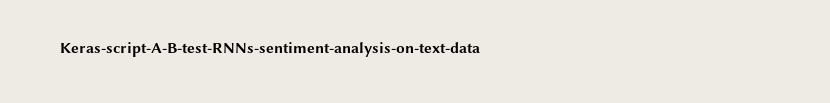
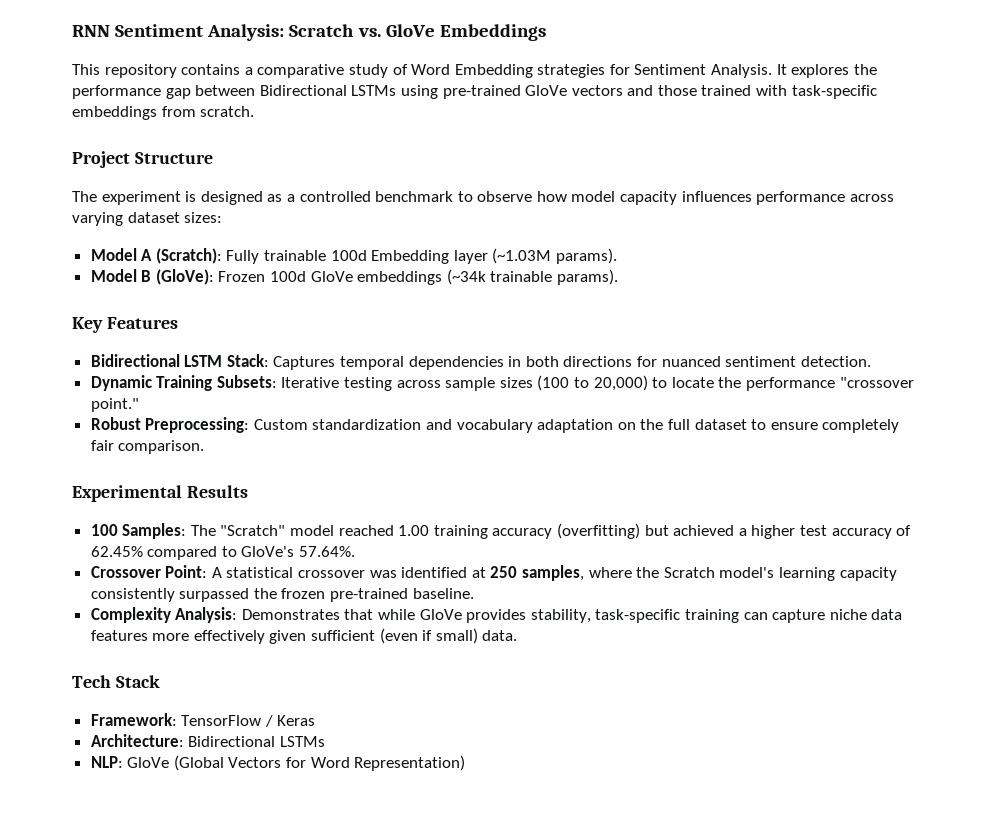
[60,42,480,57] Keras-script-A-B-test-RNNs-sentiment-analysis-on-text-data -> [72,24,546,41] [72,64,877,78] [72,85,877,99] [72,106,255,120] [72,151,213,168] [72,191,894,205] [72,212,223,226] [90,248,618,264] [90,269,619,285] [72,317,178,333] [90,354,871,370] [90,375,914,391] [90,398,139,412] [90,417,900,433] [90,440,205,454] [72,485,248,502] [90,523,912,539] [90,546,356,560] [90,565,897,581] [90,588,474,602] [90,607,903,623] [90,628,518,644] [72,675,160,688] [90,713,316,727] [90,734,325,747] [90,755,466,771] RNN Sentiment Analysis: Scratch vs. GloVe Embeddings // This repository contains a comparative study of Word Embedding strategies for Sentiment Analysis. It explores the performance gap between Bidirectional LSTMs using pre-trained GloVe vectors and those trained with task-specific embeddings from scratch. // Project Structure // The experiment is designed as a controlled benchmark to observe how model capacity influences performance across varying dataset sizes: // Model A (Scratch): Fully trainable 100d Embedding layer (~1.03M params). // Model B (GloVe): Frozen 100d GloVe embeddings (~34k trainable params). // Key Features // Bidirectional LSTM Stack: Captures temporal dependencies in both directions for nuanced sentiment detection. // Dynamic Training Subsets: Iterative testing across sample sizes (100 to 20,000) to locate the performance "crossover point." // Robust Preprocessing: Custom standardization and vocabulary adaptation on the full dataset to ensure completely fair comparison. // Experimental Results // 100 Samples: The "Scratch" model reached 1.00 training accuracy (overfitting) but achieved a higher test accuracy of 62.45% compared to GloVe's 57.64%. // Crossover Point: A statistical crossover was identified at 250 samples, where the Scratch model's learning capacity consistently surpassed the frozen pre-trained baseline. // Complexity Analysis: Demonstrates that while GloVe provides stability, task-specific training can capture niche data features more effectively given sufficient (even if small) data. // Tech Stack // Framework: TensorFlow / Keras // Architecture: Bidirectional LSTMs // NLP: GloVe (Global Vectors for Word Representation)

